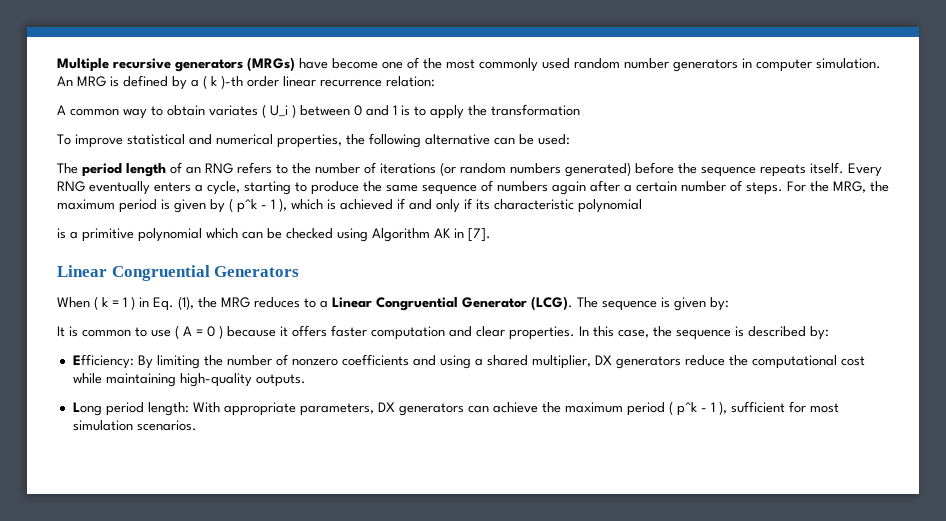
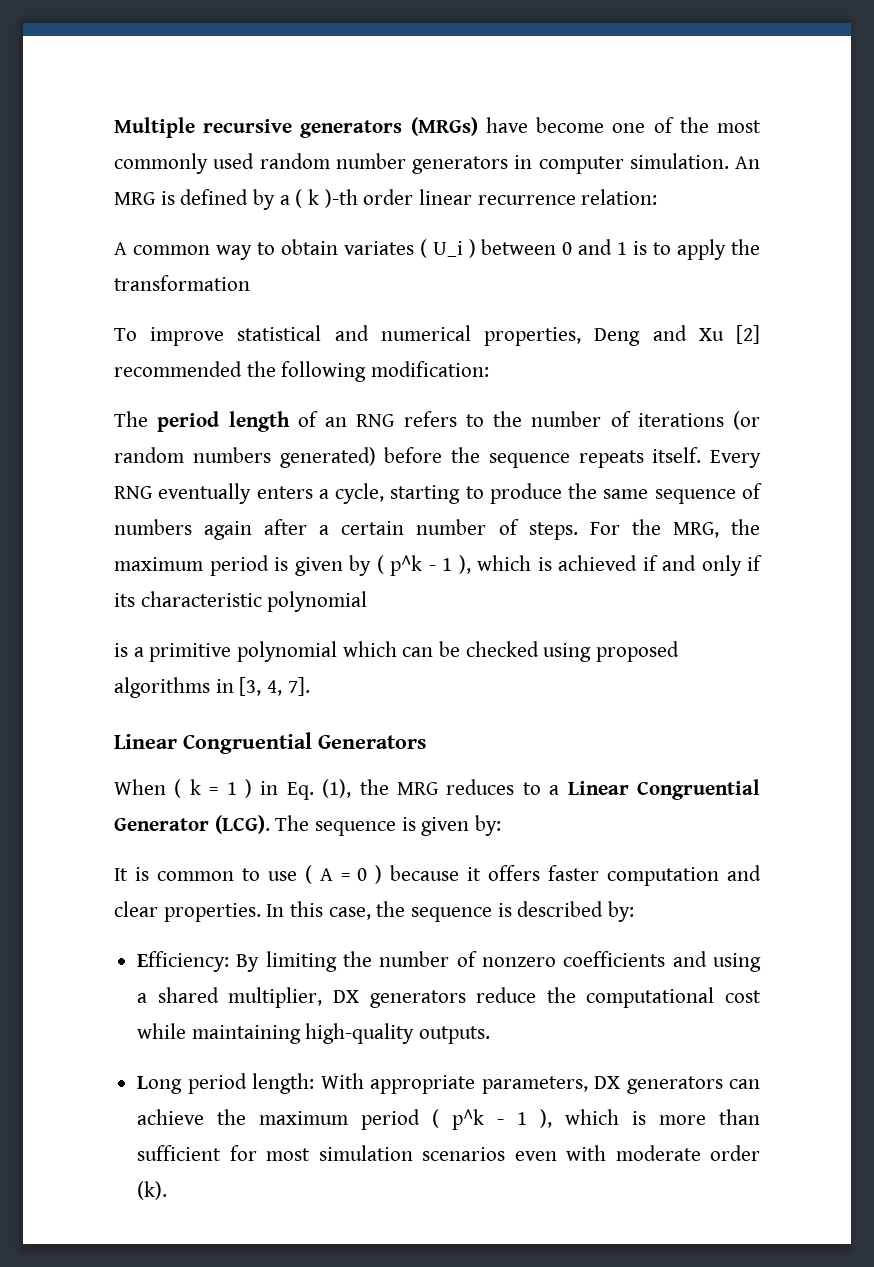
[346,133,570,148] the following alternative can be used: -> [594,325,760,346] [114,361,490,382] Deng and Xu [2] recommended the following modification:
[372,228,491,242] Algorithm AK in [7]. -> [596,641,680,662] [114,677,310,698] proposed algorithms in [3, 4, 7].
[730,401,839,413] [72,420,197,431] sufficient for most simulation scenarios. -> [565,1109,761,1125] [137,1145,760,1161] [137,1181,168,1200] which is more than sufficient for most simulation scenarios even with moderate order (k).

